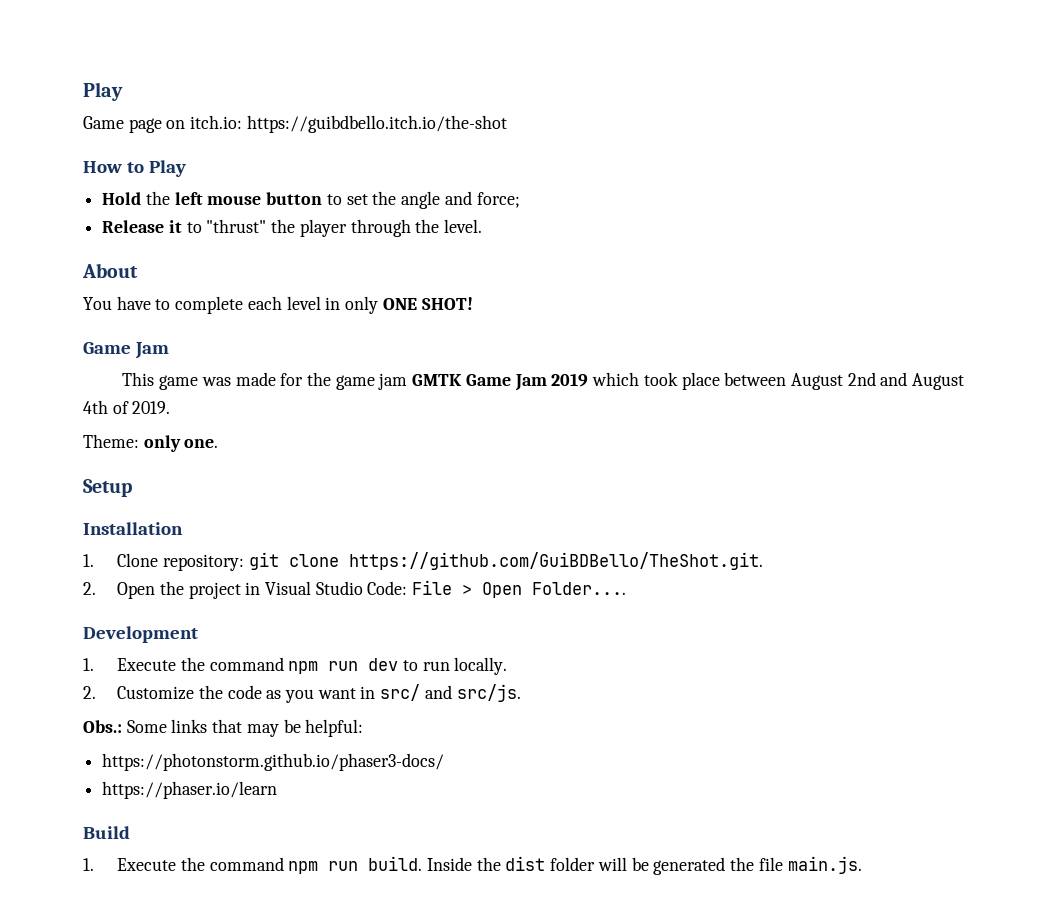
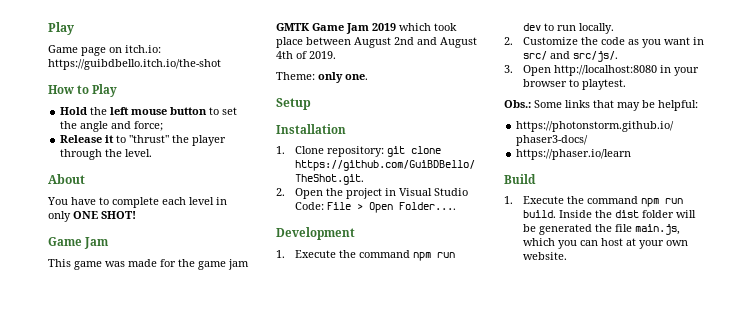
[456,684,521,702] src/js. -> [573,51,619,62] [504,65,700,76] [523,79,627,90] src/js/. // 3. Open http://localhost:8080 in your browser to playtest.
[787,856,862,874] main.js. -> [635,224,681,235] [523,238,689,249] [523,252,568,260] main.js, which you can host at your own website.

